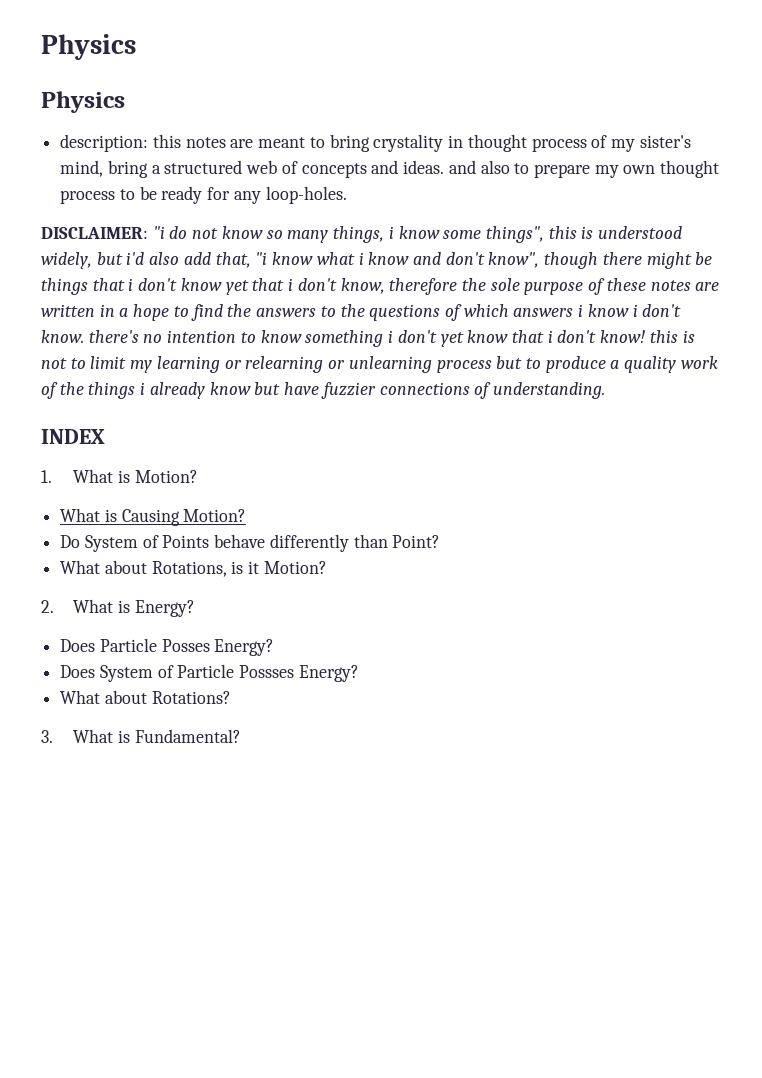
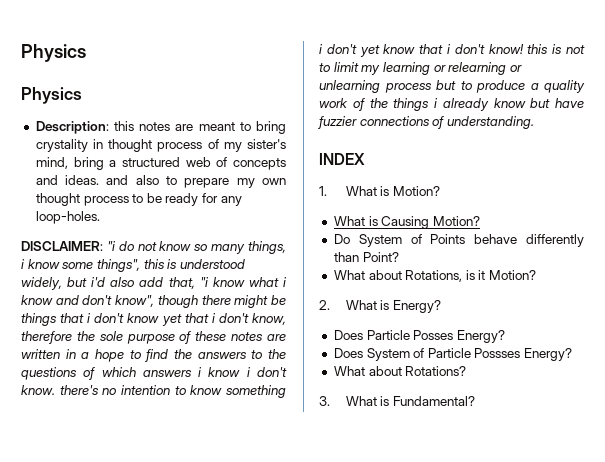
[60,134,149,152] description: -> [35,121,109,134] Description:

